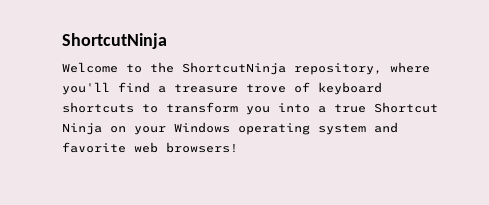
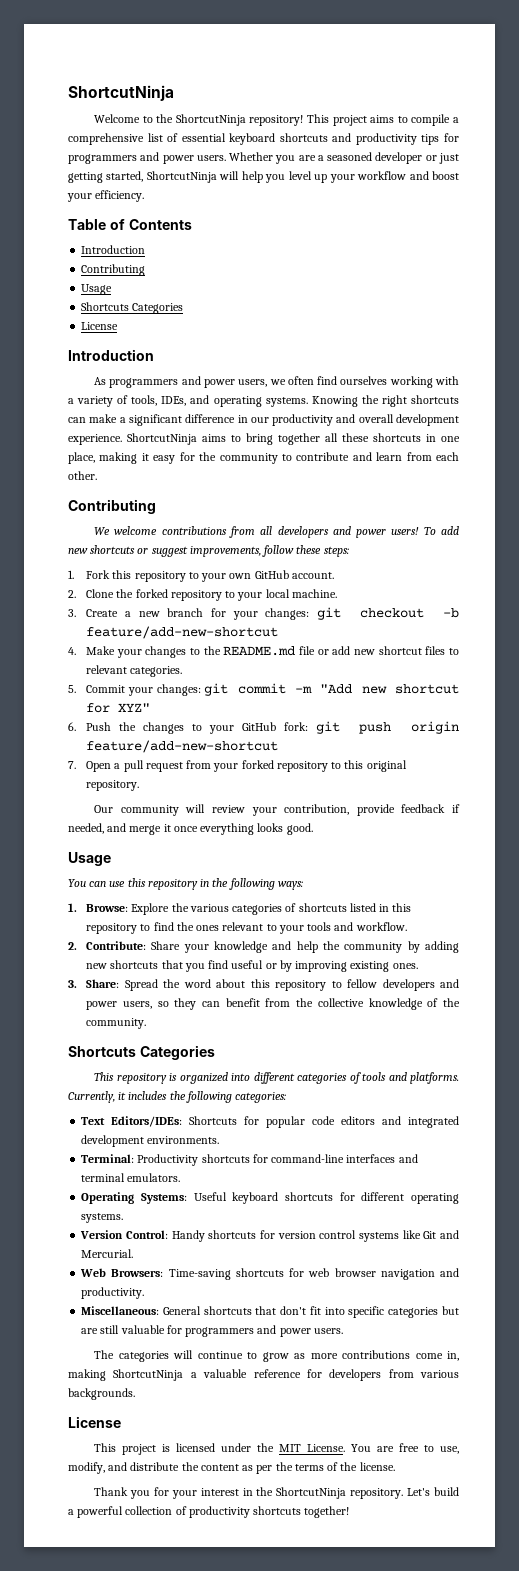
[294,62,430,75] [62,82,382,95] [62,102,438,115] [62,122,398,135] [62,142,238,153] repository, where you'll find a treasure trove of keyboard shortcuts to transform you into a true Shortcut Ninja on your Windows operating system and favorite web browsers! -> [249,114,460,126] [68,133,459,145] [68,152,459,164] [68,171,459,183] [67,190,145,202] [68,219,192,230] [81,245,146,254] [81,264,146,276] [81,284,113,295] [81,302,184,314] [81,322,119,330] [68,349,154,361] [94,376,460,388] [68,395,459,407] [68,414,460,426] [68,433,460,445] [68,452,460,464] [68,471,97,480] [68,499,156,514] [94,526,460,538] [68,545,349,557] [68,570,334,582] [68,589,337,601] [68,607,460,620] [86,626,279,639] [68,646,460,658] [86,665,183,677] [68,683,459,696] [86,703,151,713] [68,721,459,734] [86,740,279,753] [68,760,407,772] [86,780,140,791] [94,804,460,816] [68,823,313,835] [68,852,111,866] [68,878,303,890] [68,903,412,915] [86,922,407,934] [68,941,459,953] [86,960,418,972] [68,979,459,991] [86,998,460,1010] [86,1018,147,1029] [68,1045,215,1060] [94,1072,459,1084] [68,1091,287,1103] [81,1116,460,1128] [81,1135,220,1147] [81,1154,418,1166] [81,1173,181,1182] [81,1192,460,1204] [81,1213,124,1223] [80,1230,460,1242] [81,1249,134,1258] [80,1268,460,1280] [81,1287,145,1299] [81,1306,459,1318] [81,1325,343,1337] [94,1350,459,1362] [68,1369,459,1381] [68,1388,135,1400] [68,1416,121,1428] [94,1443,460,1455] [68,1462,395,1474] [94,1487,459,1499] [68,1506,350,1518] repository! This project aims to compile a comprehensive list of essential keyboard shortcuts and productivity tips for programmers and power users. Whether you are a seasoned developer or just getting started, ShortcutNinja will help you level up your workflow and boost your efficiency. // Table of Contents // Introduction // Contributing // Usage // Shortcuts Categories // License // Introduction // As programmers and power users, we often find ourselves working with a variety of tools, IDEs, and operating systems. Knowing the right shortcuts can make a significant difference in our productivity and overall development experience. ShortcutNinja aims to bring together all these shortcuts in one place, making it easy for the community to contribute and learn from each other. // Contributing // We welcome contributions from all developers and power users! To add new shortcuts or suggest improvements, follow these steps: // 1. Fork this repository to your own GitHub account. // 2. Clone the forked repository to your local machine. // 3. Create a new branch for your changes: git checkout -b feature/add-new-shortcut // 4. Make your changes to the README.md file or add new shortcut files to relevant categories. // 5. Commit your changes: git commit -m "Add new shortcut for XYZ" // 6. Push the changes to your GitHub fork: git push origin feature/add-new-shortcut // 7. Open a pull request from your forked repository to this original repository. // Our community will review your contribution, provide feedback if needed, and merge it once everything looks good. // Usage // You can use this repository in the following ways: // 1. Browse: Explore the various categories of shortcuts listed in this repository to find the ones relevant to your tools and workflow. // 2. Contribute: Share your knowledge and help the community by adding new shortcuts that you find useful or by improving existing ones. // 3. Share: Spread the word about this repository to fellow developers and power users, so they can benefit from the collective knowledge of the community. // Shortcuts Categories // This repository is organized into different categories of tools and platforms. Currently, it includes the following categories: // Text Editors/IDEs: Shortcuts for popular code editors and integrated development environments. // Terminal: Productivity shortcuts for command-line interfaces and terminal emulators. // Operating Systems: Useful keyboard shortcuts for different operating systems. // Version Control: Handy shortcuts for version control systems like Git and Mercurial. // Web Browsers: Time-saving shortcuts for web browser navigation and productivity. // Miscellaneous: General shortcuts that don't fit into specific categories but are still valuable for programmers and power users. // The categories will continue to grow as more contributions come in, making ShortcutNinja a valuable reference for developers from various backgrounds. // License // This project is licensed under the MIT License. You are free to use, modify, and distribute the content as per the terms of the license. // Thank you for your interest in the ShortcutNinja repository. Let's build a powerful collection of productivity shortcuts together!

